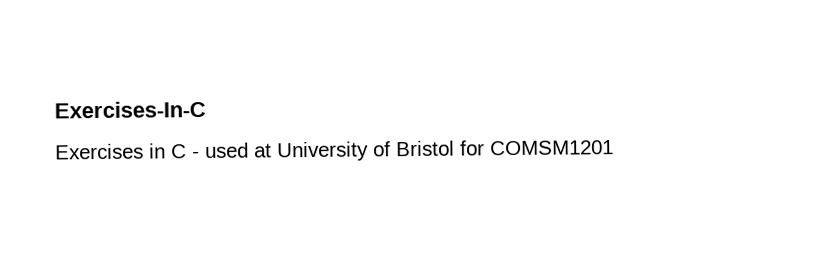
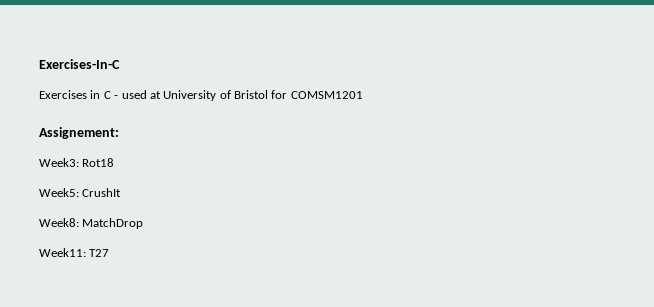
(614, 148) none -> [39,127,119,139] [39,158,115,167] [39,188,122,197] [39,218,144,229] [39,248,110,257] // Assignement: // Week3: Rot18 // Week5: CrushIt // Week8: MatchDrop // Week11: T27

